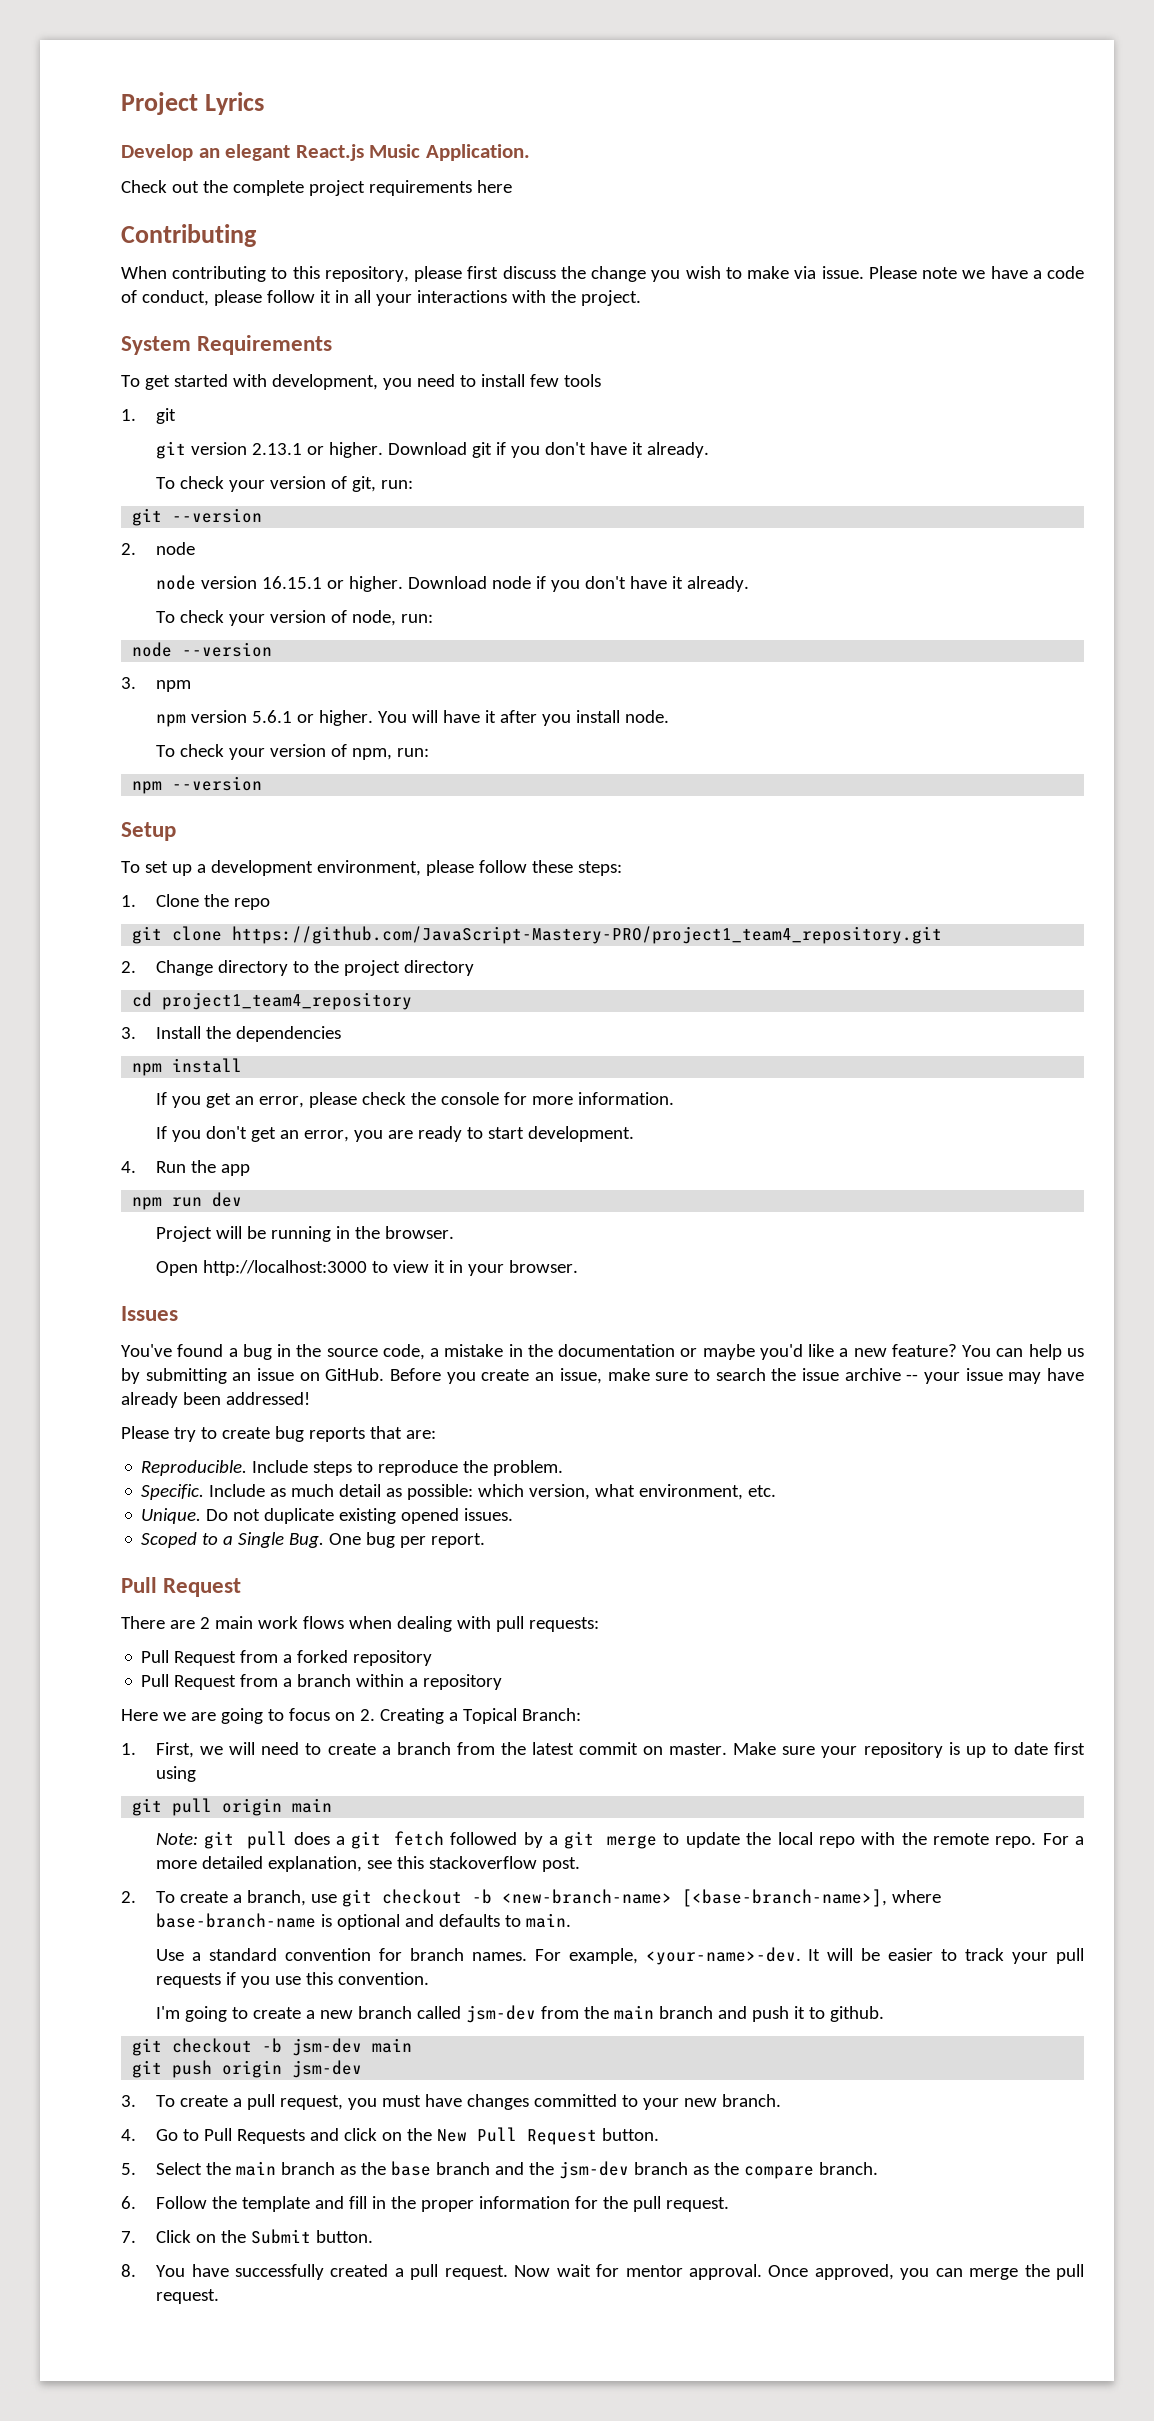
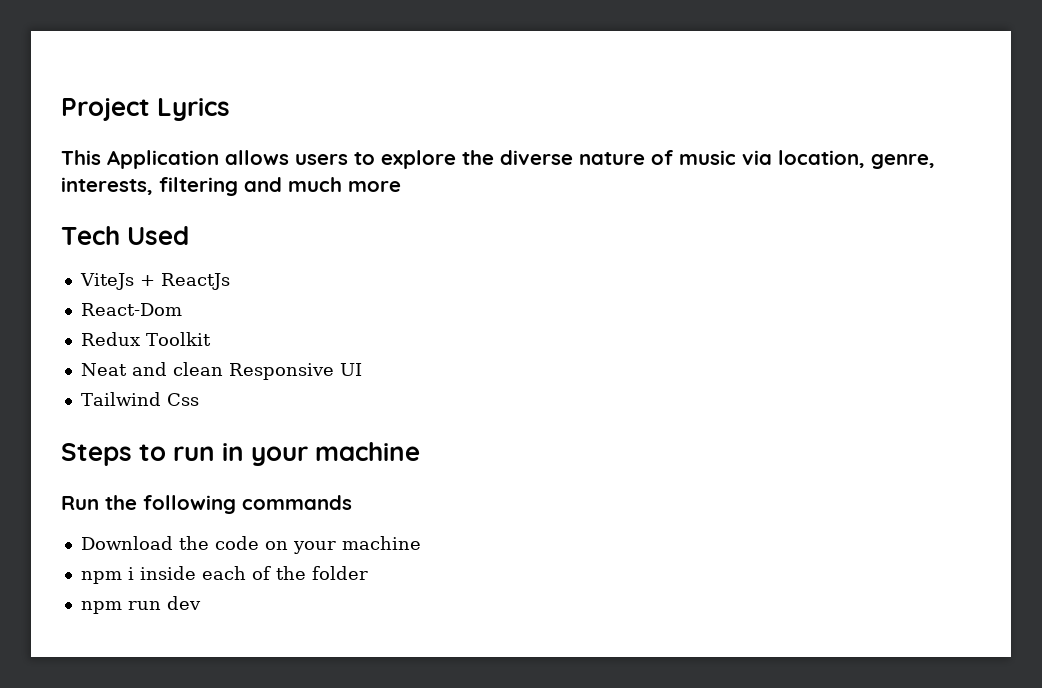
[121,144,530,161] [121,180,512,196] [121,224,257,247] [121,266,1084,282] [121,290,641,306] [121,335,333,355] [121,374,601,390] [121,408,177,424] [156,441,710,459] [156,476,414,492] [132,508,263,526] [121,542,196,555] [156,575,750,592] [156,610,434,626] [132,642,273,657] [121,677,192,692] [156,710,670,727] [156,744,430,760] [132,776,263,794] [121,822,176,841] [121,860,622,876] [121,894,271,910] [132,926,943,944] [121,960,475,976] [132,992,413,1010] [121,1026,342,1042] [132,1058,243,1076] [156,1092,675,1108] [156,1126,635,1142] [121,1160,251,1176] [132,1192,243,1210] [156,1226,455,1242] [156,1260,579,1276] [121,1306,178,1321] [121,1344,1084,1360] [121,1368,1084,1384] [121,1392,310,1408] [121,1426,436,1442] [141,1460,564,1476] [141,1484,777,1500] [141,1508,514,1524] [141,1532,486,1548] [121,1577,242,1597] [121,1616,599,1632] [141,1650,433,1666] [141,1674,503,1690] [121,1708,581,1724] [121,1742,1086,1758] [156,1766,197,1782] [132,1798,333,1816] [156,1831,1084,1849] [156,1856,581,1872] [121,1889,942,1907] [156,1913,572,1930] [156,1947,1084,1965] [156,1972,430,1988] [156,2005,885,2023] [132,2038,413,2056] [132,2060,363,2078] [121,2094,782,2110] [121,2127,660,2145] [121,2161,879,2179] [121,2196,730,2212] [121,2229,374,2244] [121,2264,1085,2280] [156,2289,220,2304] Develop an elegant React.js Music Application. // Check out the complete project requirements here // Contributing // When contributing to this repository, please first discuss the change you wish to make via issue. Please note we have a code of conduct, please follow it in all your interactions with the project. // System Requirements // To get started with development, you need to install few tools // 1. git // git version 2.13.1 or higher. Download git if you don't have it already. // To check your version of git, run: // git --version // 2. node // node version 16.15.1 or higher. Download node if you don't have it already. // To check your version of node, run: // node --version // 3. npm // npm version 5.6.1 or higher. You will have it after you install node. // To check your version of npm, run: // npm --version // Setup // To set up a development environment, please follow these steps: // 1. Clone the repo // git clone https://github.com/JavaScript-Mastery-PRO/project1_team4_repository.git // 2. Change directory to the project directory // cd project1_team4_repository // 3. Install the dependencies // npm install // If you get an error, please check the console for more information. // If you don't get an error, you are ready to start development. // 4. Run the app // npm run dev // Project will be running in the browser. // Open http://localhost:3000 to view it in your browser. // Issues // You've found a bug in the source code, a mistake in the documentation or maybe you'd like a new feature? You can help us by submitting an issue on GitHub. Before you create an issue, make sure to search the issue archive -- your issue may have already been addressed! // Please try to create bug reports that are: // Reproducible. Include steps to reproduce the problem. // Specific. Include as much detail as possible: which version, what environment, etc. // Unique. Do not duplicate existing opened issues. // Scoped to a Single Bug. One bug per report. // Pull Request // There are 2 main work flows when dealing with pull requests: // Pull Request from a forked repository // Pull Request from a branch within a repository // Here we are going to focus on 2. Creating a Topical Branch: // 1. First, we will need to create a branch from the latest commit on master. Make sure your repository is up to date first using // git pull origin main // Note: git pull does a git fetch followed by a git merge to update the local repo with the remote repo. For a more detailed explanation, see this stackoverflow post. // 2. To create a branch, use git checkout -b <new-branch-name> [<base-branch-name>], where base-branch-name is optional and defaults to main. // Use a standard convention for branch names. For example, <your-name>-dev. It will be easier to track your pull requests if you use this convention. // I'm going to create a new branch called jsm-dev from the main branch and push it to github. // git checkout -b jsm-dev main // git push origin jsm-dev // 3. To create a pull request, you must have changes committed to your new branch. // 4. Go to Pull Requests and click on the New Pull Request button. // 5. Select the main branch as the base branch and the jsm-dev branch as the compare branch. // 6. Follow the template and fill in the proper information for the pull request. // 7. Click on the Submit button. // 8. You have successfully created a pull request. Now wait for mentor approval. Once approved, you can merge the pull request. -> [61,150,935,169] [61,177,401,196] [61,226,190,245] [79,273,230,290] [80,303,182,316] [80,332,211,346] [80,362,362,380] [80,392,199,406] [61,442,421,466] [61,495,352,514] [80,536,421,554] [80,566,368,584] [80,596,201,614] This Application allows users to explore the diverse nature of music via location, genre, interests, filtering and much more // Tech Used // ViteJs + ReactJs // React-Dom // Redux Toolkit // Neat and clean Responsive UI // Tailwind Css // Steps to run in your machine // Run the following commands // Download the code on your machine // npm i inside each of the folder // npm run dev

